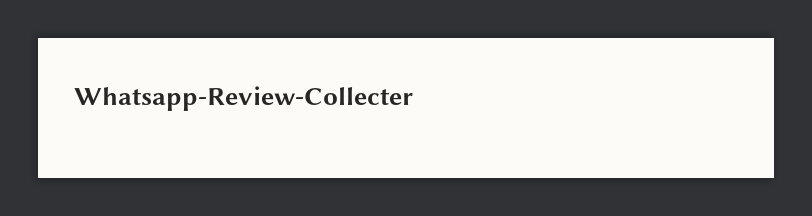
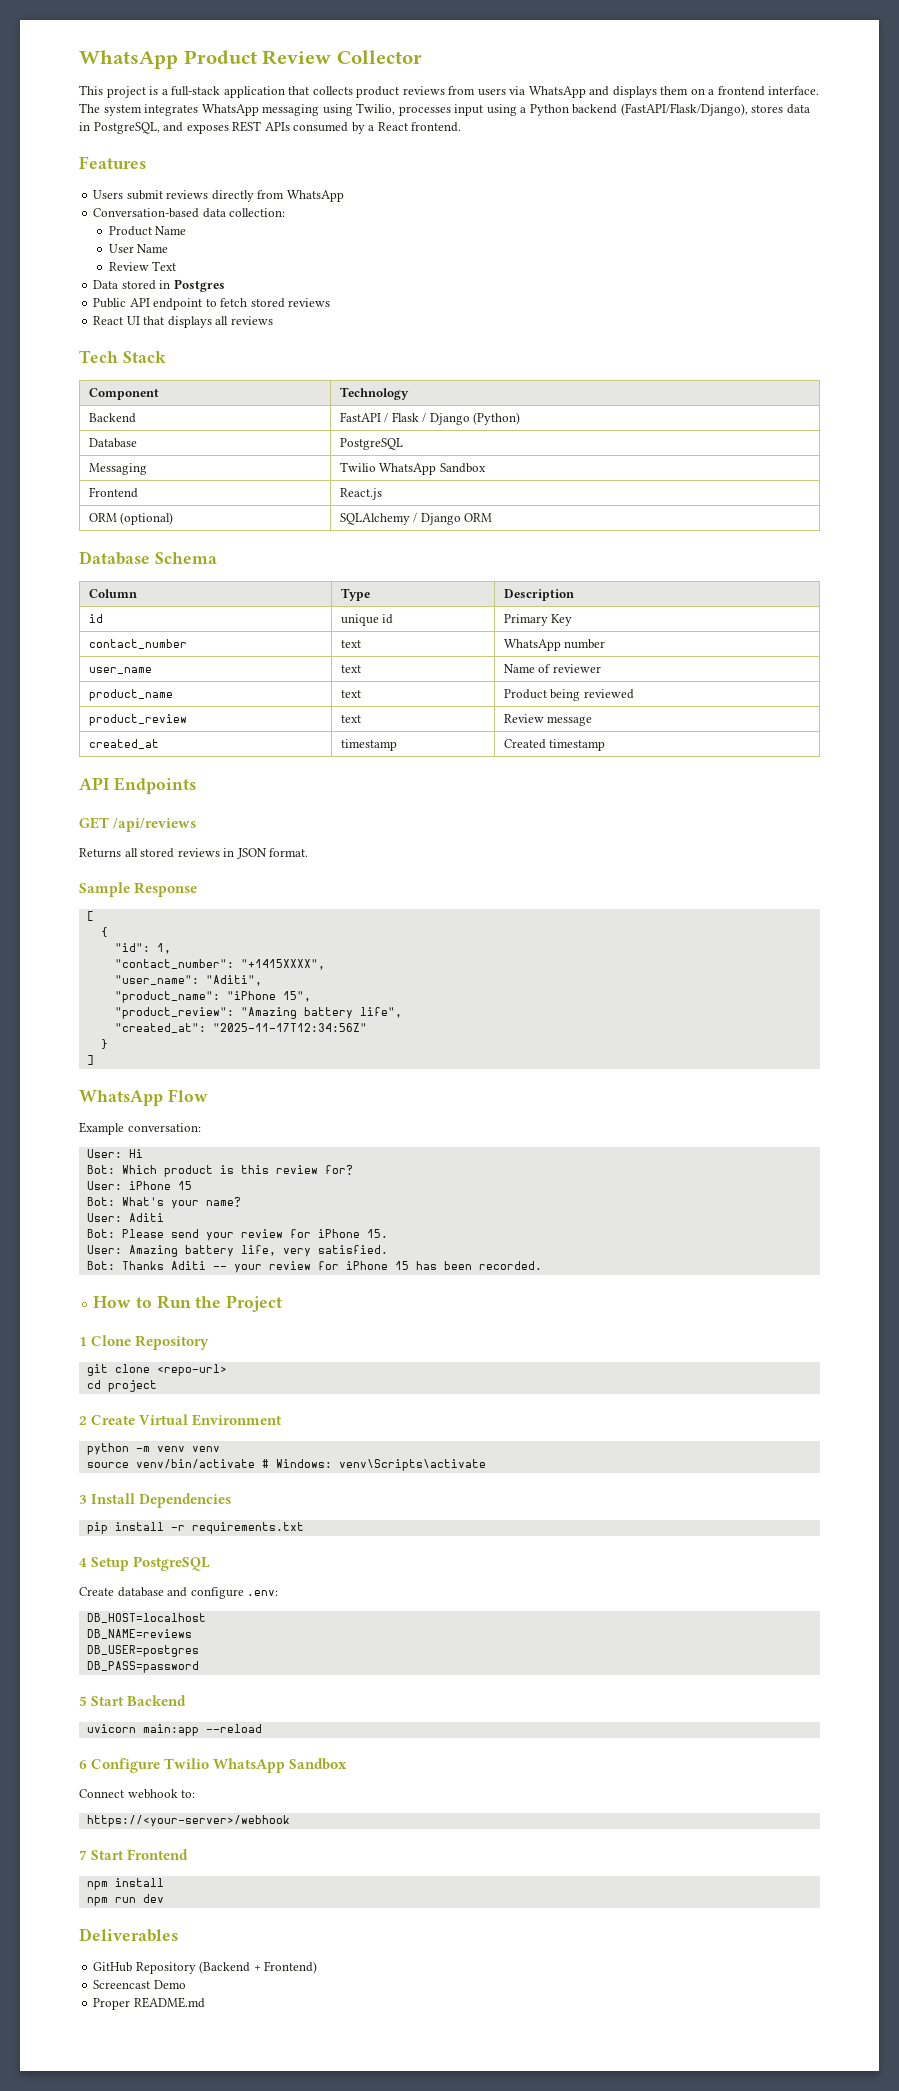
[74,86,413,111] Whatsapp-Review-Collecter -> [79,50,422,69] [79,85,820,98] [79,103,810,116] [79,121,462,134] [79,156,146,169] [93,190,344,202] [93,208,286,218] [108,226,187,236] [108,244,169,253] [108,261,177,271] [93,279,225,292] [93,298,331,310] [93,316,273,328] [79,350,166,363] [88,388,159,400] [339,387,409,400] [88,413,136,423] [339,412,521,425] [88,438,137,448] [339,438,403,450] [88,463,147,475] [339,462,486,475] [88,487,138,498] [339,488,382,500] [88,512,174,525] [339,513,493,525] [79,551,217,565] [88,589,137,598] [340,588,370,601] [503,589,574,601] [88,614,103,623] [340,614,394,626] [503,614,573,626] [88,639,187,649] [340,640,361,648] [503,639,606,651] [88,667,152,674] [340,665,361,673] [503,664,601,673] [88,689,173,701] [340,690,361,698] [503,689,634,701] [88,714,187,726] [340,715,361,723] [503,714,593,726] [88,739,159,749] [340,739,397,751] [503,739,606,751] [79,777,196,794] [79,817,197,832] [79,848,309,859] [79,882,198,897] [86,911,94,921] [100,927,108,937] [114,943,171,954] [114,959,325,970] [114,975,262,986] [114,991,311,1003] [114,1007,402,1019] [114,1023,367,1033] [100,1039,108,1049] [86,1055,94,1065] [79,1089,208,1106] [79,1122,201,1135] [86,1149,143,1158] [86,1165,353,1177] [86,1181,192,1190] [86,1197,241,1209] [86,1213,164,1222] [86,1229,388,1241] [86,1245,388,1257] [86,1261,542,1273] [93,1295,283,1312] [79,1335,210,1350] [86,1364,227,1376] [86,1380,157,1392] [79,1414,283,1426] [86,1443,220,1455] [86,1459,486,1471] [79,1493,232,1508] [86,1522,304,1534] [79,1556,211,1571] [79,1587,279,1599] [86,1613,206,1623] [86,1629,192,1639] [86,1645,199,1657] [86,1661,199,1673] [79,1695,187,1706] [86,1724,262,1736] [79,1758,348,1773] [79,1789,196,1799] [86,1815,290,1827] [79,1849,189,1860] [86,1878,164,1890] [86,1894,164,1906] [79,1928,178,1942] [93,1961,318,1974] [93,1980,186,1989] [93,1997,205,2010] WhatsApp Product Review Collector // This project is a full-stack application that collects product reviews from users via WhatsApp and displays them on a frontend interface. The system integrates WhatsApp messaging using Twilio, processes input using a Python backend (FastAPI/Flask/Django), stores data in PostgreSQL, and exposes REST APIs consumed by a React frontend. // Features // Users submit reviews directly from WhatsApp // Conversation-based data collection: // Product Name // User Name // Review Text // Data stored in Postgres // Public API endpoint to fetch stored reviews // React UI that displays all reviews // Tech Stack // Component | Technology // Backend | FastAPI / Flask / Django (Python) // Database | PostgreSQL // Messaging | Twilio WhatsApp Sandbox // Frontend | React.js // ORM (optional) | SQLAlchemy / Django ORM // Database Schema // Column | Type | Description // id | unique id | Primary Key // contact_number | text | WhatsApp number // user_name | text | Name of reviewer // product_name | text | Product being reviewed // product_review | text | Review message // created_at | timestamp | Created timestamp // API Endpoints // GET /api/reviews // Returns all stored reviews in JSON format. // Sample Response // [ // { // "id": 1, // "contact_number": "+1415XXXX", // "user_name": "Aditi", // "product_name": "iPhone 15", // "product_review": "Amazing battery life", // "created_at": "2025-11-17T12:34:56Z" // } // ] // WhatsApp Flow // Example conversation: // User: Hi // Bot: Which product is this review for? // User: iPhone 15 // Bot: What's your name? // User: Aditi // Bot: Please send your review for iPhone 15. // User: Amazing battery life, very satisfied. // Bot: Thanks Aditi -- your review for iPhone 15 has been recorded. // How to Run the Project // 1 Clone Repository // git clone <repo-url> // cd project // 2 Create Virtual Environment // python -m venv venv // source venv/bin/activate # Windows: venv\Scripts\activate // 3 Install Dependencies // pip install -r requirements.txt // 4 Setup PostgreSQL // Create database and configure .env: // DB_HOST=localhost // DB_NAME=reviews // DB_USER=postgres // DB_PASS=password // 5 Start Backend // uvicorn main:app --reload // 6 Configure Twilio WhatsApp Sandbox // Connect webhook to: // https://<your-server>/webhook // 7 Start Frontend // npm install // npm run dev // Deliverables // GitHub Repository (Backend + Frontend) // Screencast Demo // Proper README.md

